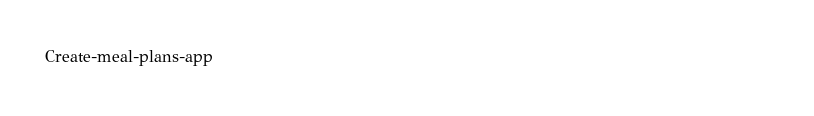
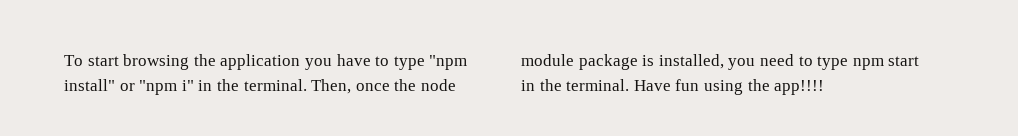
[45,50,213,66] Create-meal-plans-app -> [64,54,468,70] [64,79,456,95] [521,54,920,70] [521,79,825,95] To start browsing the application you have to type "npm install" or "npm i" in the terminal. Then, once the node module package is installed, you need to type npm start in the terminal. Have fun using the app!!!!

